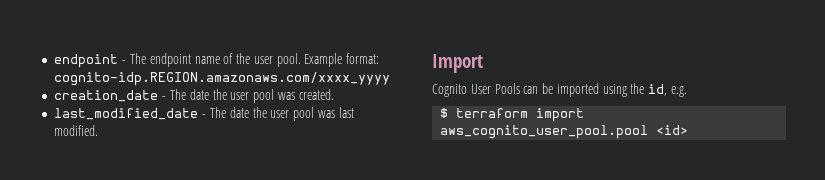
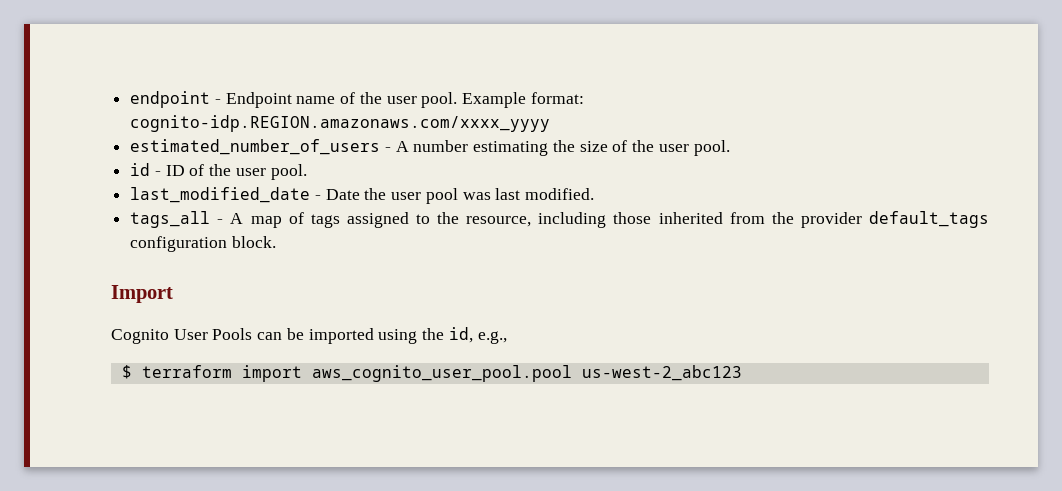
[129,53,191,67] The endpoint -> [225,92,292,108] Endpoint
[54,89,334,103] creation_date - The date the user pool was created. -> [130,139,730,156] [130,163,307,180] estimated_number_of_users - A number estimating the size of the user pool. // id - ID of the user pool.
[209,107,249,118] The date -> [325,189,360,200] Date
(99, 130) none -> [130,211,989,228] [130,236,276,252] // tags_all - A map of tags assigned to the resource, including those inherited from the provider default_tags configuration block.
[671,86,688,97] e.g. -> [477,331,507,344] e.g.,
[656,125,689,135] <id> -> [581,365,742,381] us-west-2_abc123

